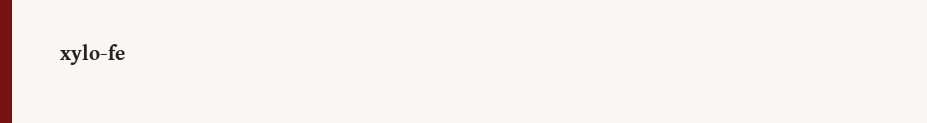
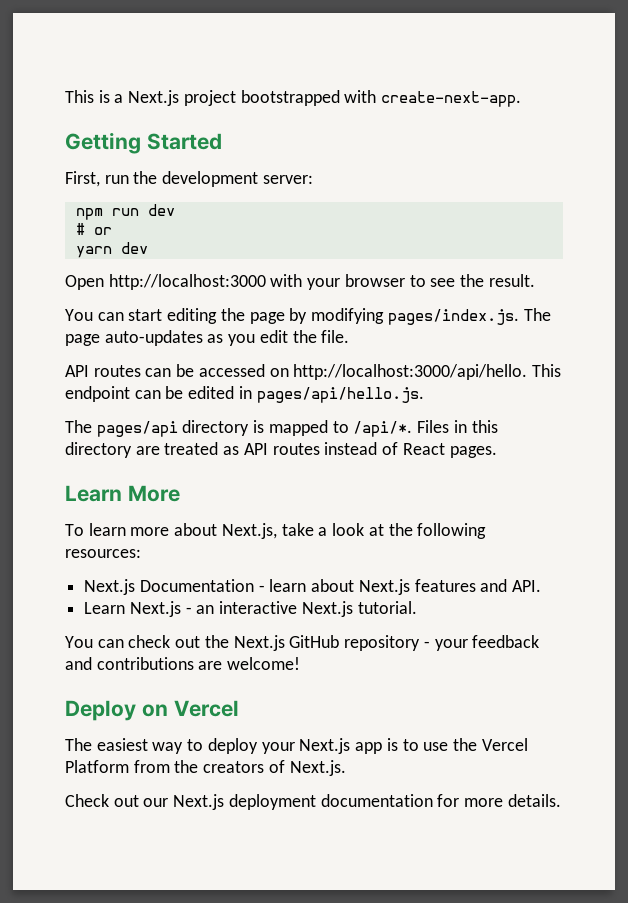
[60,44,125,65] xylo-fe -> [65,90,522,107] [65,132,222,154] [65,171,313,187] [75,204,175,220] [75,223,112,235] [75,242,148,258] [65,274,535,290] [65,308,551,325] [65,330,350,346] [65,364,562,380] [65,386,424,403] [65,420,498,437] [65,442,497,458] [65,485,180,502] [65,523,487,539] [65,549,141,558] [84,579,542,595] [84,601,417,617] [65,635,540,651] [65,657,301,670] [65,700,239,721] [65,738,528,754] [65,760,346,776] [65,794,561,810] This is a Next.js project bootstrapped with create-next-app. // Getting Started // First, run the development server: // npm run dev // # or // yarn dev // Open http://localhost:3000 with your browser to see the result. // You can start editing the page by modifying pages/index.js. The page auto-updates as you edit the file. // API routes can be accessed on http://localhost:3000/api/hello. This endpoint can be edited in pages/api/hello.js. // The pages/api directory is mapped to /api/*. Files in this directory are treated as API routes instead of React pages. // Learn More // To learn more about Next.js, take a look at the following resources: // Next.js Documentation - learn about Next.js features and API. // Learn Next.js - an interactive Next.js tutorial. // You can check out the Next.js GitHub repository - your feedback and contributions are welcome! // Deploy on Vercel // The easiest way to deploy your Next.js app is to use the Vercel Platform from the creators of Next.js. // Check out our Next.js deployment documentation for more details.

